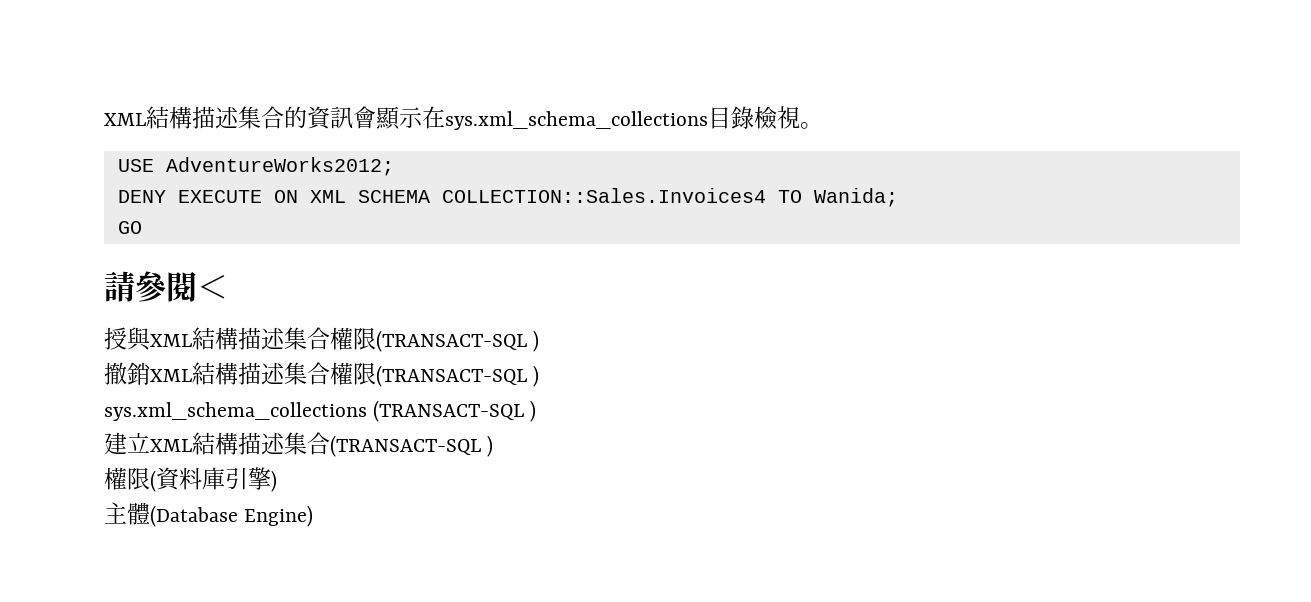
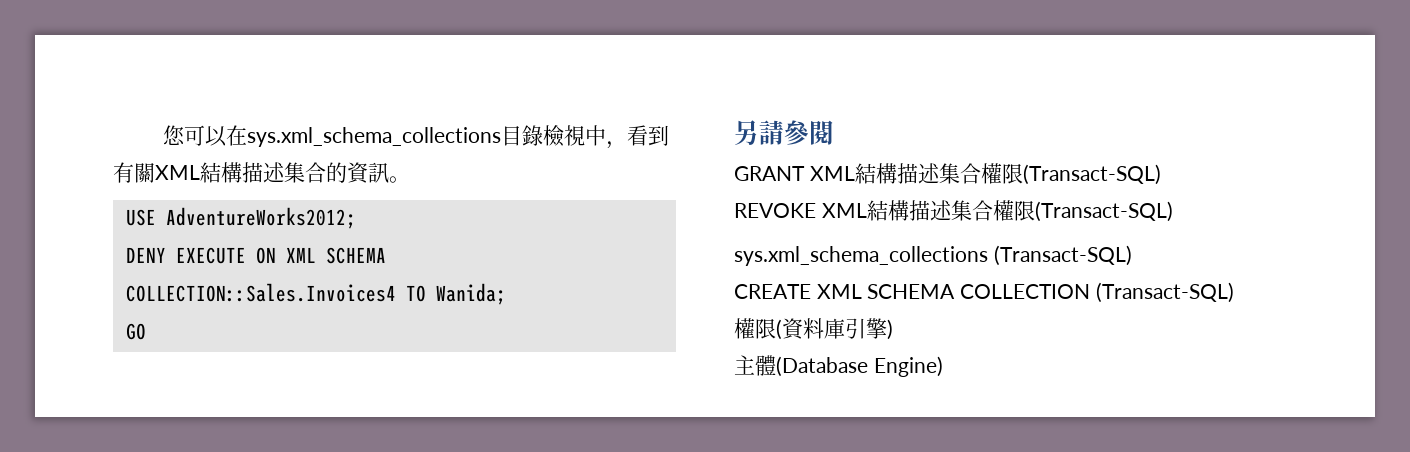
(104, 119) none -> [163,125,670,149] [113,162,155,183] 您可以在sys.xml_schema_collections目錄檢視中，看到有關
[353,106,800,130] 會顯示在sys.xml_schema_collections目錄檢視 -> (389, 172) none
(142, 227) none -> [734,120,759,145] 另
[197,275,228,299] [104,327,540,352] [104,362,540,387] [104,400,537,422] [104,432,494,457] ＜ // 授與XML結構描述集合權限(TRANSACT-SQL ) // 撤銷XML結構描述集合權限(TRANSACT-SQL ) // sys.xml_schema_collections (TRANSACT-SQL ) // 建立XML結構描述集合(TRANSACT-SQL ) -> [734,163,1161,185] [734,200,1173,222] [734,245,1132,266] [734,282,1234,303] // GRANT XML結構描述集合權限(Transact-SQL) // REVOKE XML結構描述集合權限(Transact-SQL) // sys.xml_schema_collections (Transact-SQL) // CREATE XML SCHEMA COLLECTION (Transact-SQL)

